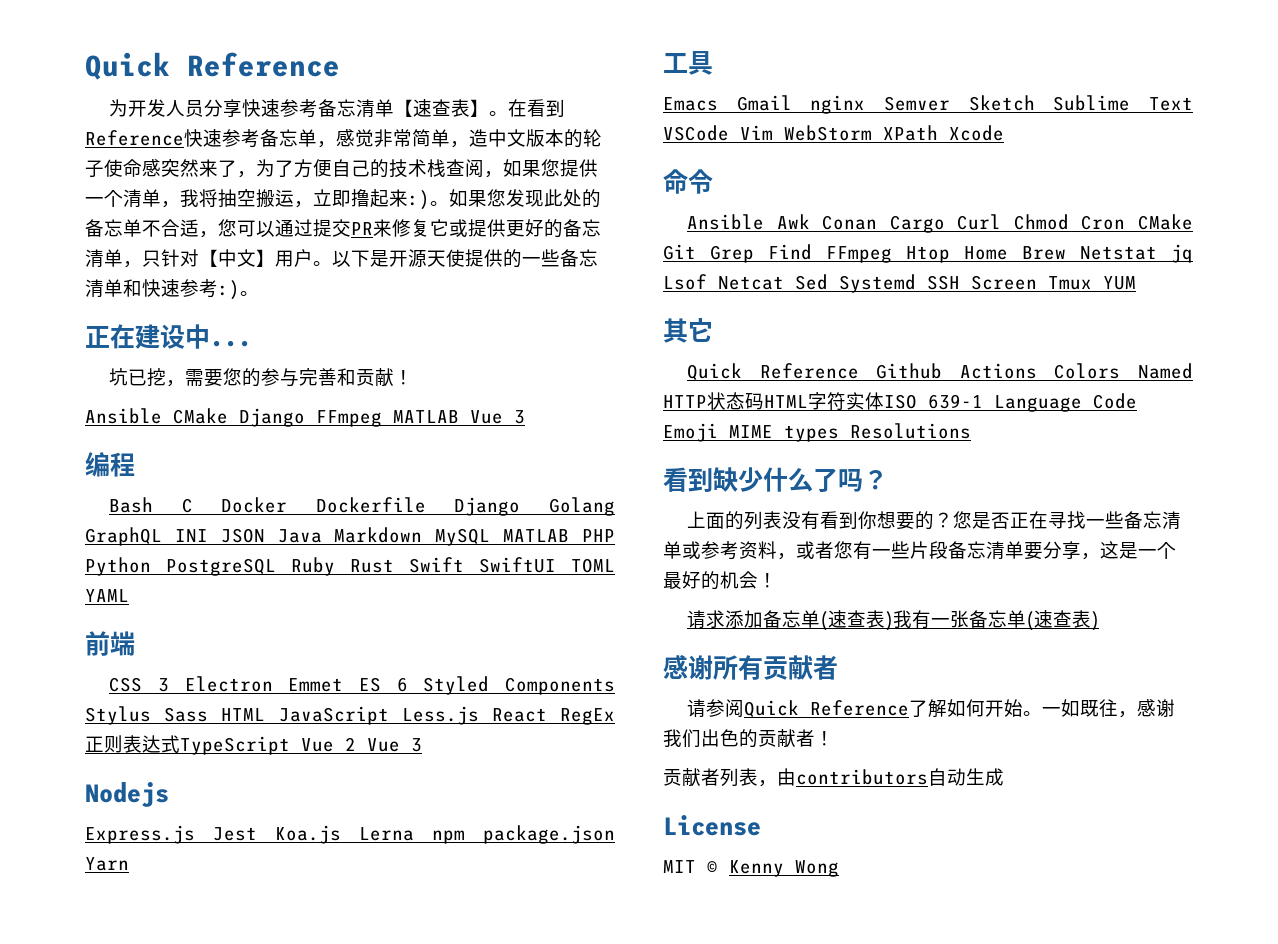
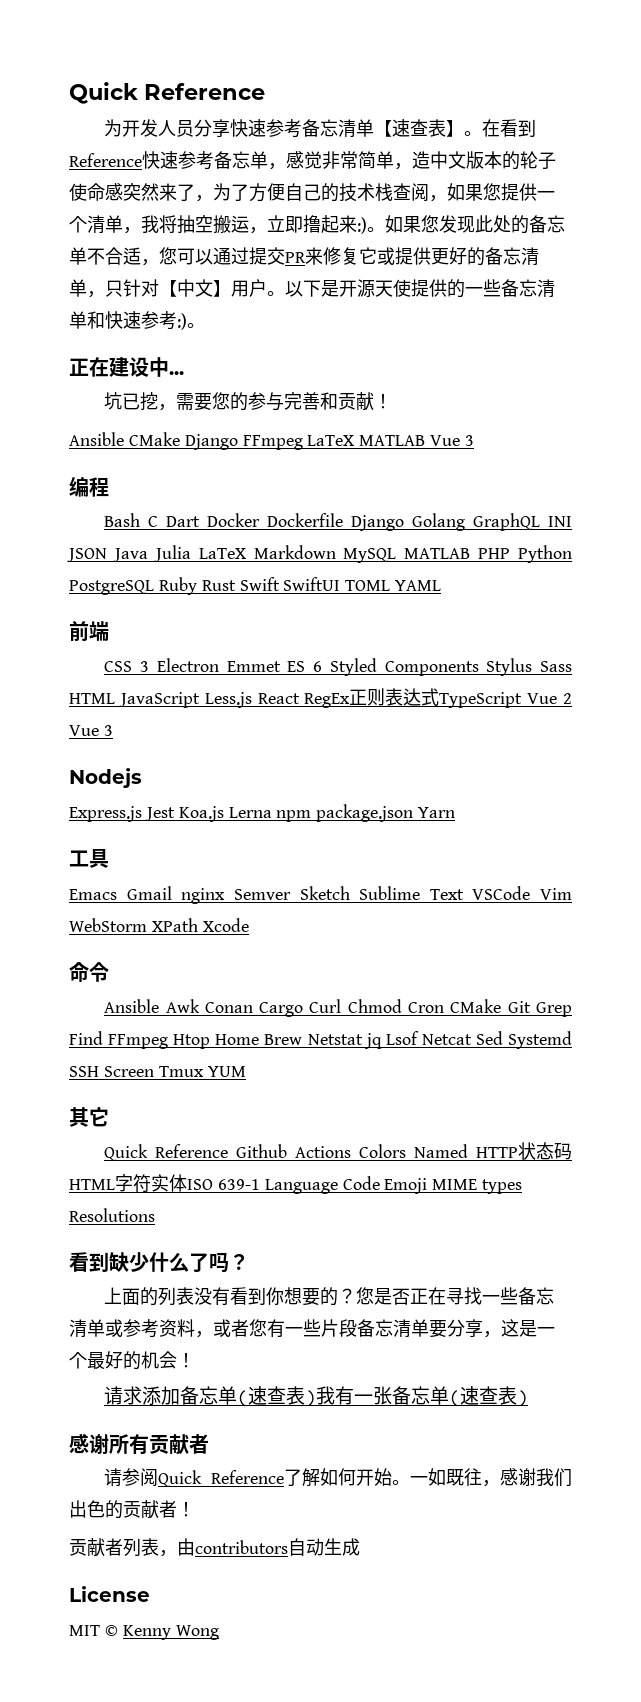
(382, 418) none -> [307,435,355,446] LaTeX
(193, 505) none -> [166,516,201,527] Dart
(322, 536) none -> [153,545,246,562] Julia LaTeX

